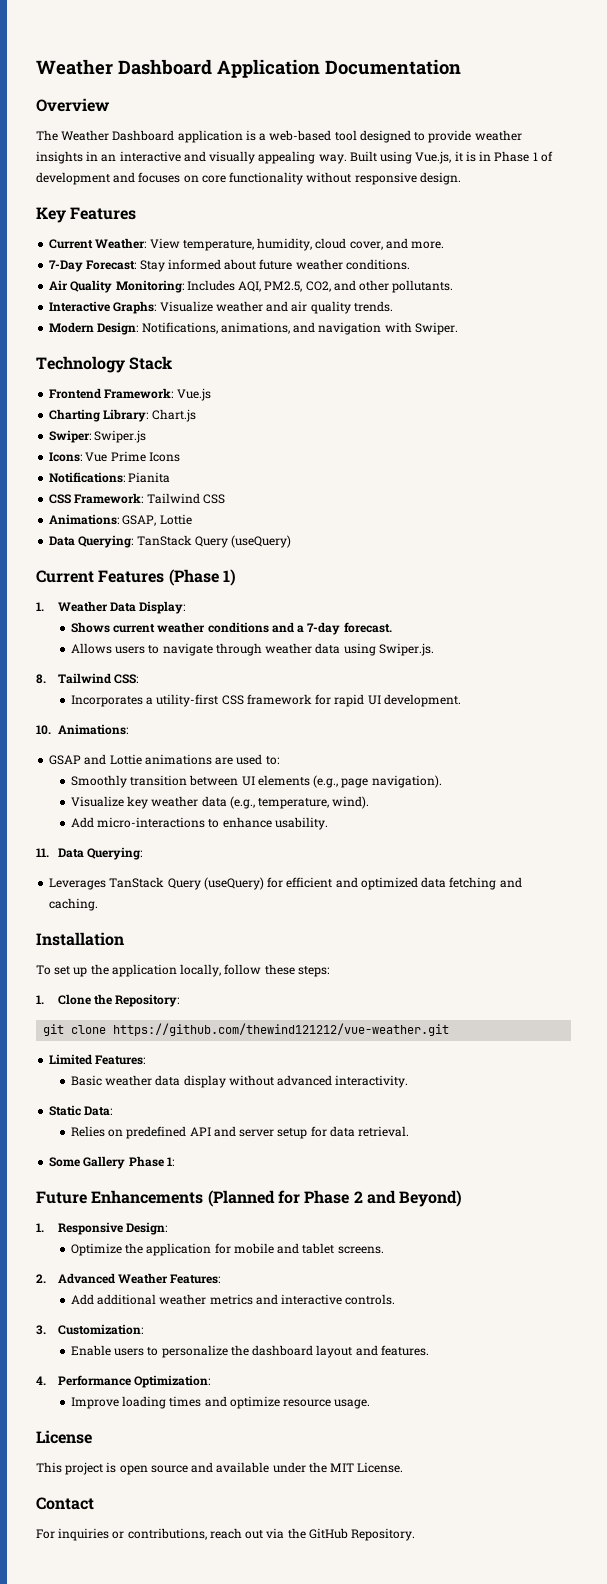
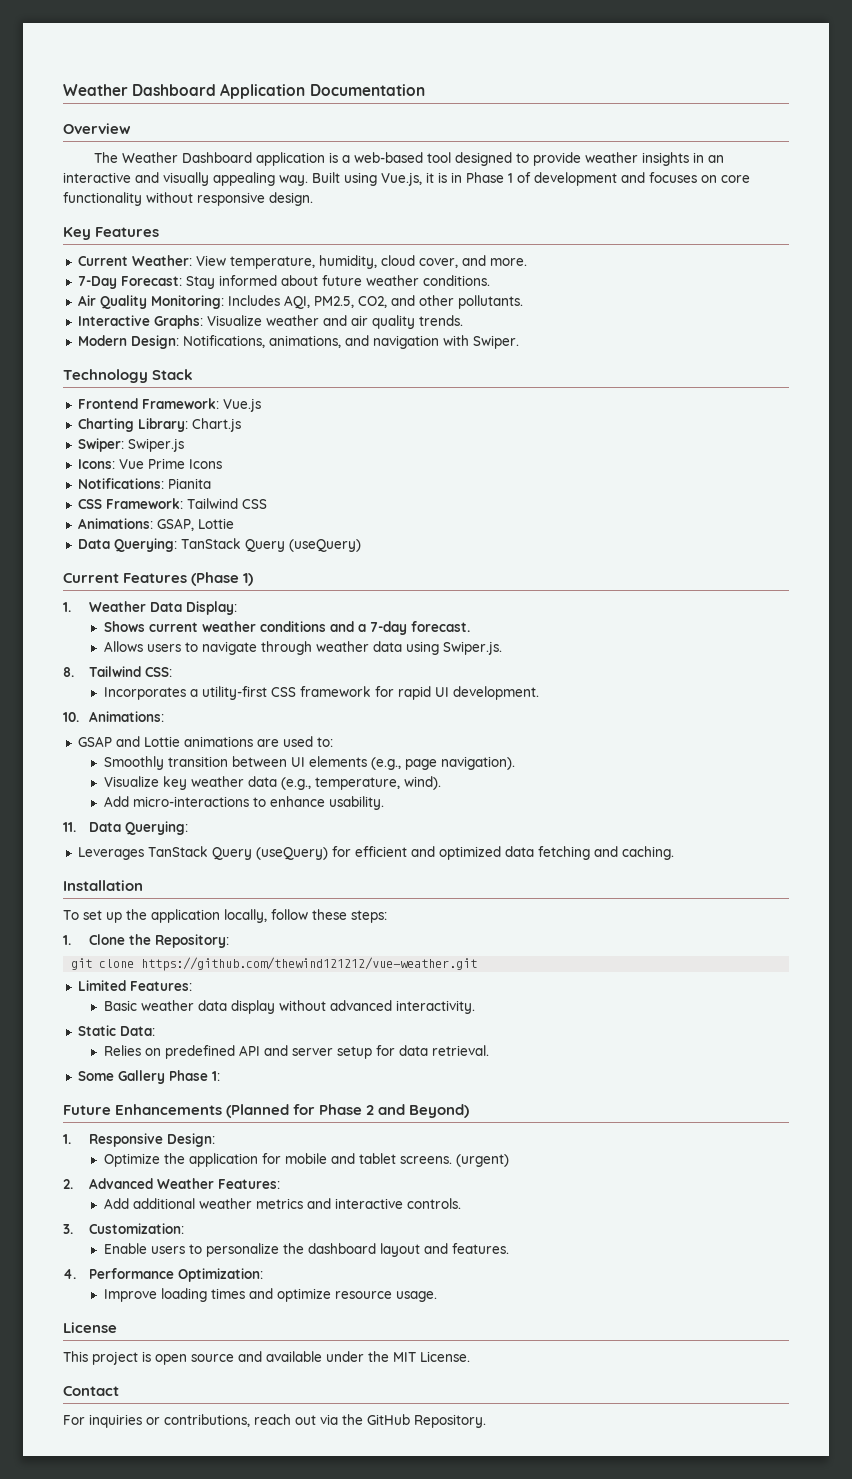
(384, 1250) none -> [455,1154,509,1167] (urgent)

